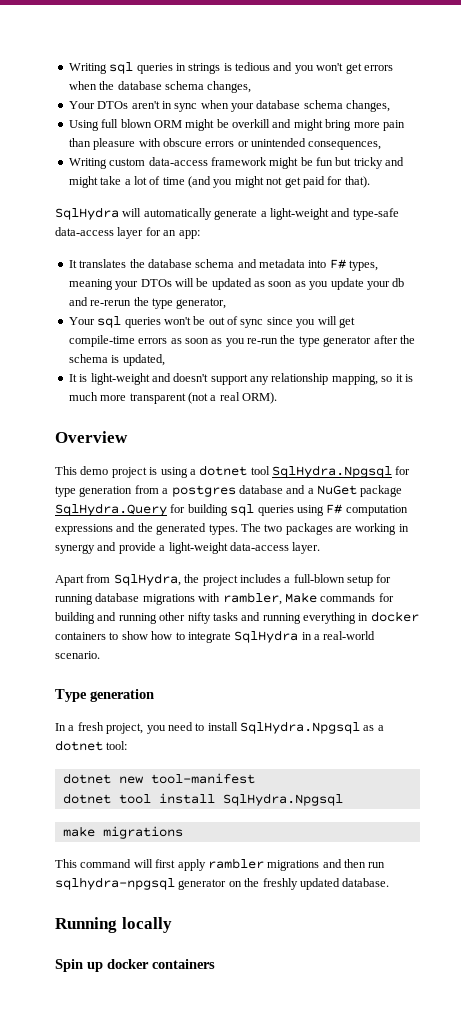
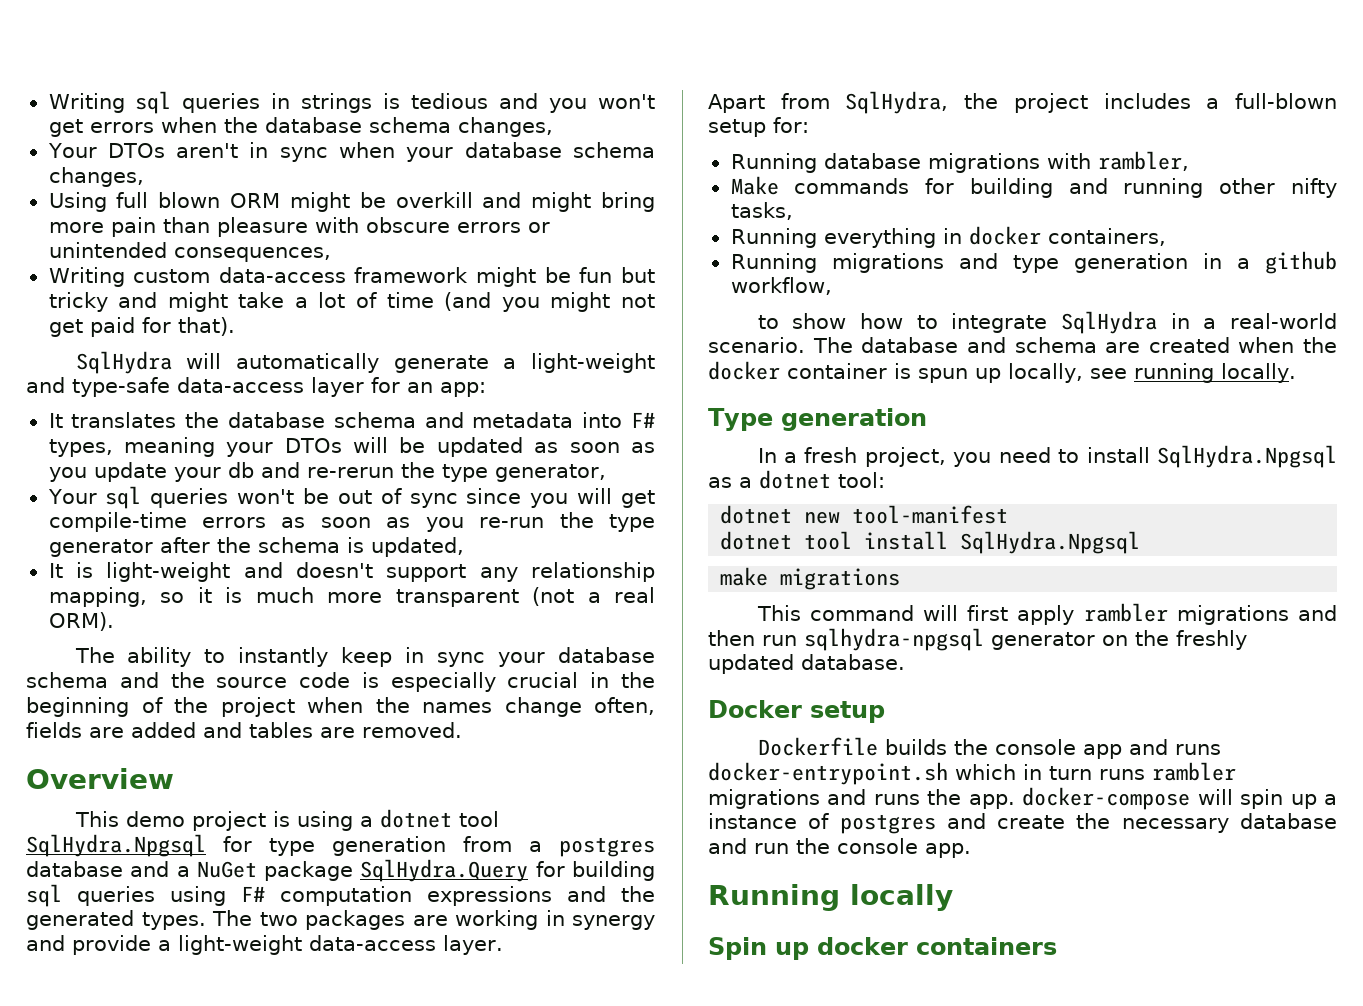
(277, 398) none -> [74,647,655,667] [26,672,655,692] [26,697,655,717] [26,722,462,738] // The ability to instantly keep in sync your database schema and the source code is especially crucial in the beginning of the project when the names change often, fields are added and tables are removed.
[376,574,392,583] [55,594,93,605] for running -> [773,117,809,133] [730,153,817,173] for: // Running
(282, 598) none -> (1189, 161) //
[212,611,419,624] [55,632,106,640] tasks and running everything in docker containers -> [730,202,793,220] [730,226,1166,248] [730,251,1337,274] [730,277,832,295] tasks, // Running everything in docker containers, // Running migrations and type generation in a github workflow, //
(100, 655) none -> [812,337,1337,353] [708,361,1296,383] The database and schema are created when the docker container is spun up locally, see running locally.
(390, 882) none -> [708,700,885,723] [757,737,1221,759] [708,762,1236,785] [708,787,1337,810] [708,813,1337,834] [708,838,971,858] // Docker setup // Dockerfile builds the console app and runs docker-entrypoint.sh which in turn runs rambler migrations and runs the app. docker-compose will spin up a instance of postgres and create the necessary database and run the console app.

